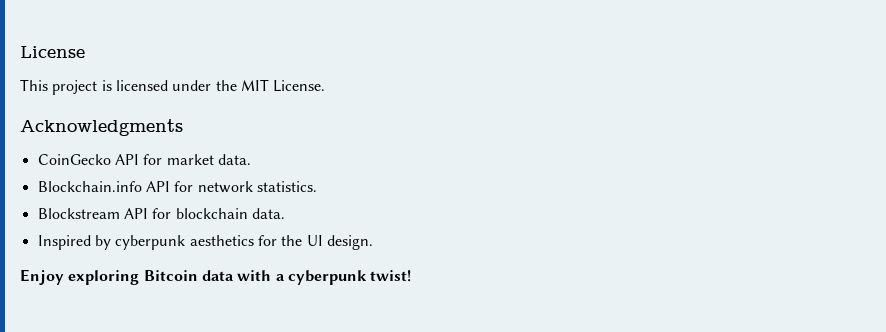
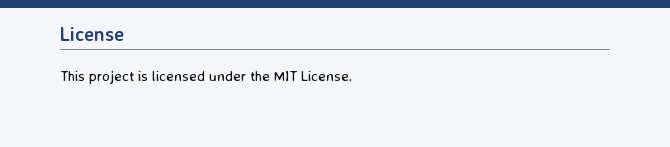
[20,119,183,136] [37,154,251,165] [37,181,317,193] [37,208,285,219] [37,235,373,250] [20,269,412,285] // Acknowledgments // CoinGecko API for market data. // Blockchain.info API for network statistics. // Blockstream API for blockchain data. // Inspired by cyberpunk aesthetics for the UI design. // Enjoy exploring Bitcoin data with a cyberpunk twist! -> (352, 76) none

